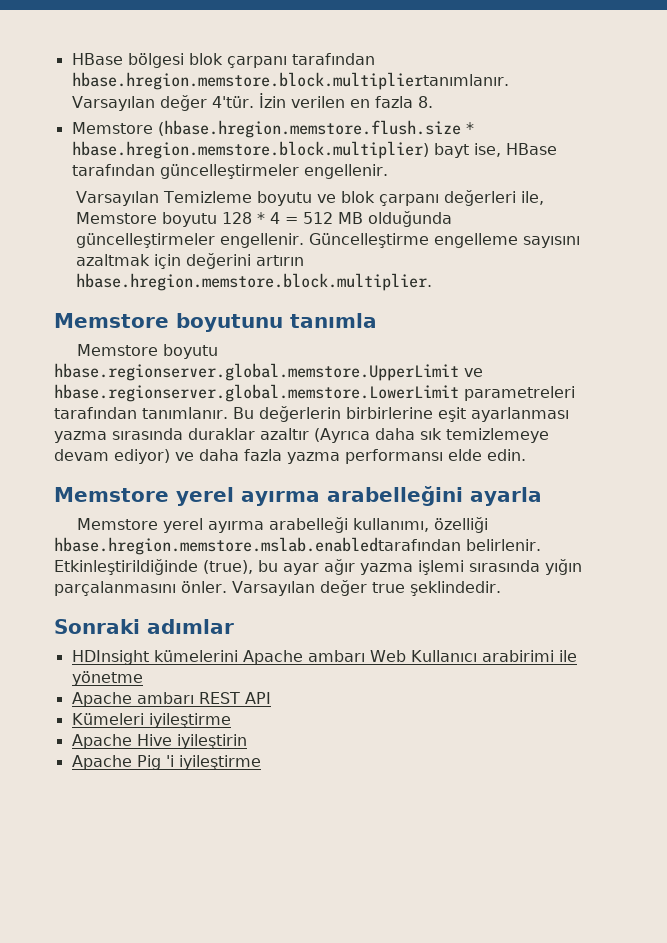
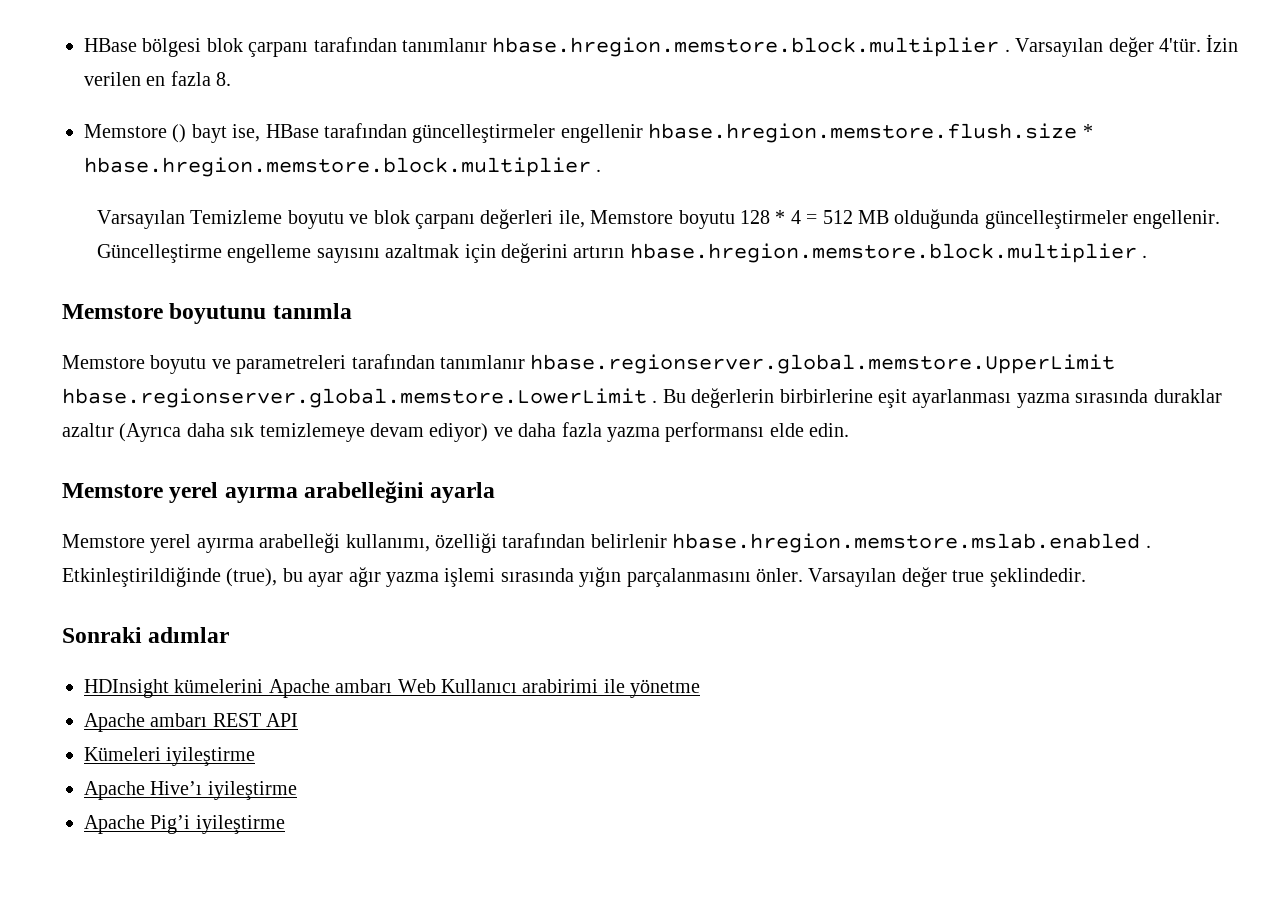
[71,72,509,90] hbase.hregion.memstore.block.multipliertanımlanır. -> [402,37,1010,57] tanımlanır hbase.hregion.memstore.block.multiplier .
[157,120,474,138] [71,141,429,159] (hbase.hregion.memstore.flush.size * hbase.hregion.memstore.block.multiplier) -> [172,124,187,143] ()
[303,164,388,179] engellenir. -> [560,123,1093,143] [84,157,602,177] engellenir hbase.hregion.memstore.flush.size * hbase.hregion.memstore.block.multiplier .
[75,273,432,291] hbase.hregion.memstore.block.multiplier. -> [629,243,1148,263] hbase.hregion.memstore.block.multiplier .
[54,363,483,381] [54,384,575,402] [54,407,228,419] hbase.regionserver.global.memstore.UpperLimit ve hbase.regionserver.global.memstore.LowerLimit parametreleri tarafından tanımlanır. -> [211,354,1116,374] [62,388,658,408] ve parametreleri tarafından tanımlanır hbase.regionserver.global.memstore.UpperLimit hbase.regionserver.global.memstore.LowerLimit .
[54,537,541,555] hbase.hregion.memstore.mslab.enabledtarafından belirlenir. -> [502,533,1151,553] tarafından belirlenir hbase.hregion.memstore.mslab.enabled .
[136,734,247,749] [71,755,174,770] Hive iyileştirin // Apache Pig 'i -> [150,781,297,800] [84,815,191,834] Hive’ı iyileştirme // Apache Pig’i

